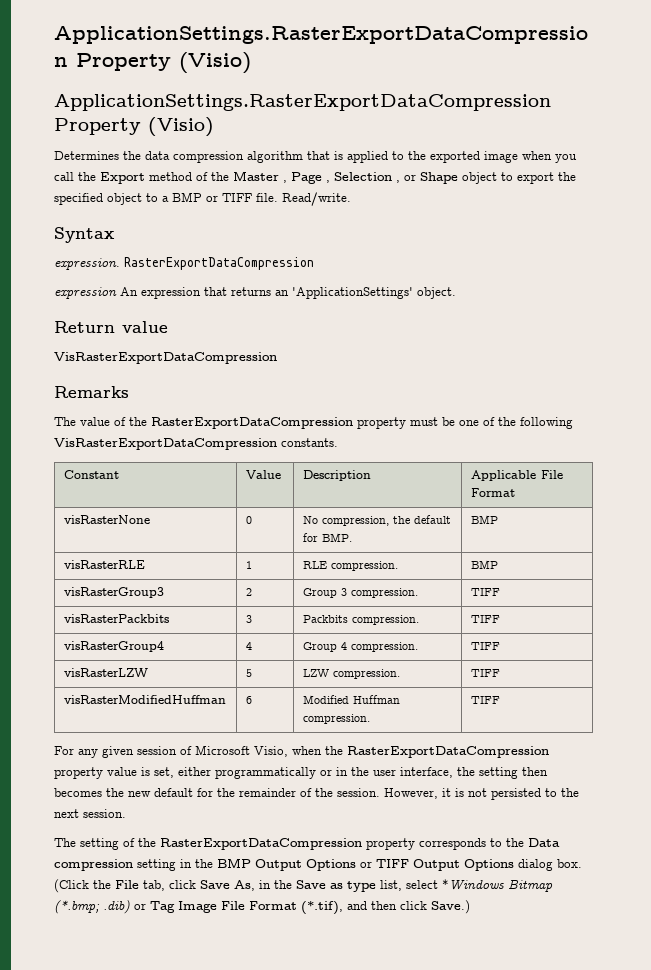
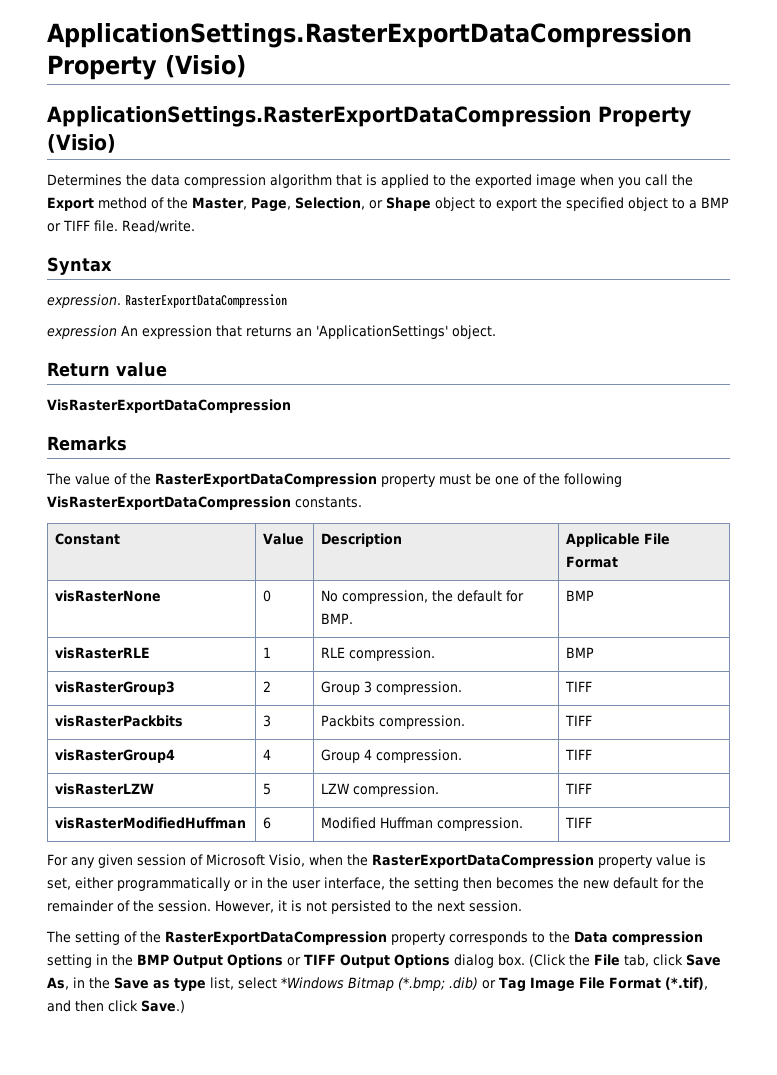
[233,171,400,184] Master , Page , Selection , -> [192,197,365,212] Master, Page, Selection,

